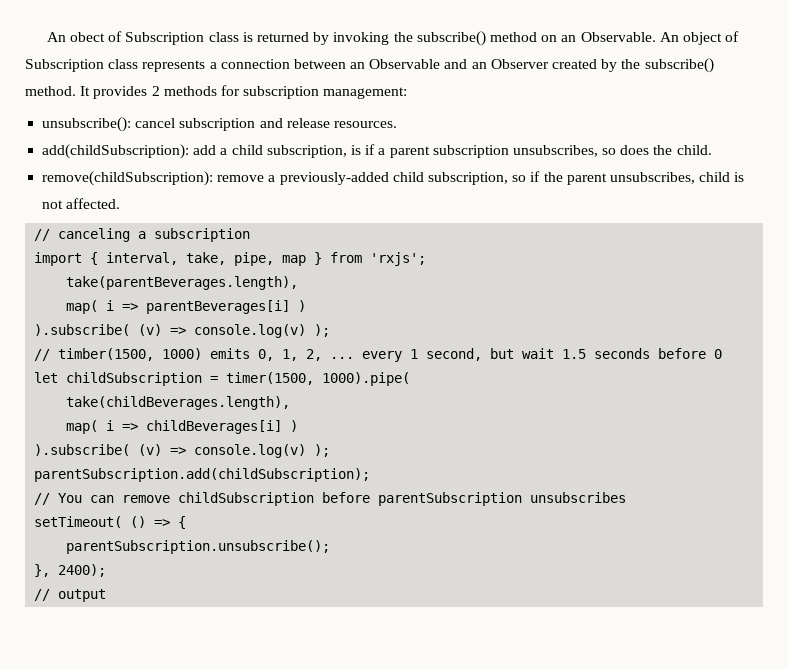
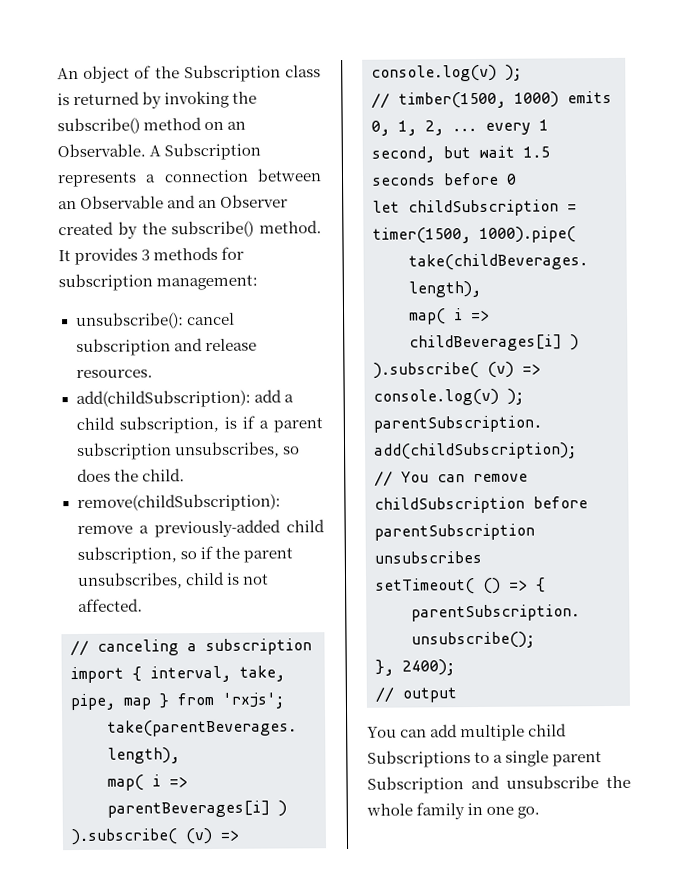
[46,31,123,42] An obect of -> [57,65,180,83] An object of the
[659,31,740,45] [25,59,139,72] An object of Subscription class -> [149,142,262,161] A Subscription
[151,86,160,96] 2 -> [141,249,151,261] 3
(107, 595) none -> [367,723,568,742] [367,750,603,768] [367,775,631,794] [366,802,541,820] // You can add multiple child Subscriptions to a single parent Subscription and unsubscribe the whole family in one go.

